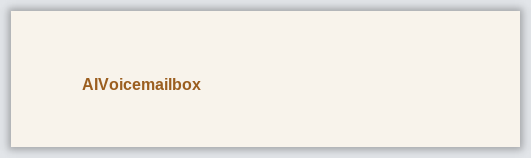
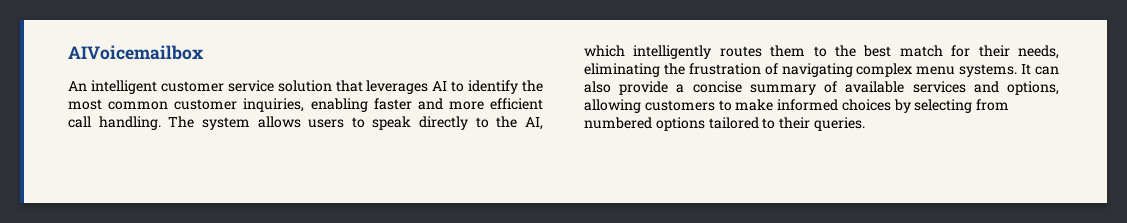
(201, 84) none -> [68,80,543,94] [68,98,543,112] [68,116,543,130] [584,45,1059,59] [584,63,1059,77] [584,81,1059,95] [584,99,1010,113] [584,117,865,131] // An intelligent customer service solution that leverages AI to identify the most common customer inquiries, enabling faster and more efficient call handling. The system allows users to speak directly to the AI, which intelligently routes them to the best match for their needs, eliminating the frustration of navigating complex menu systems. It can also provide a concise summary of available services and options, allowing customers to make informed choices by selecting from numbered options tailored to their queries.

